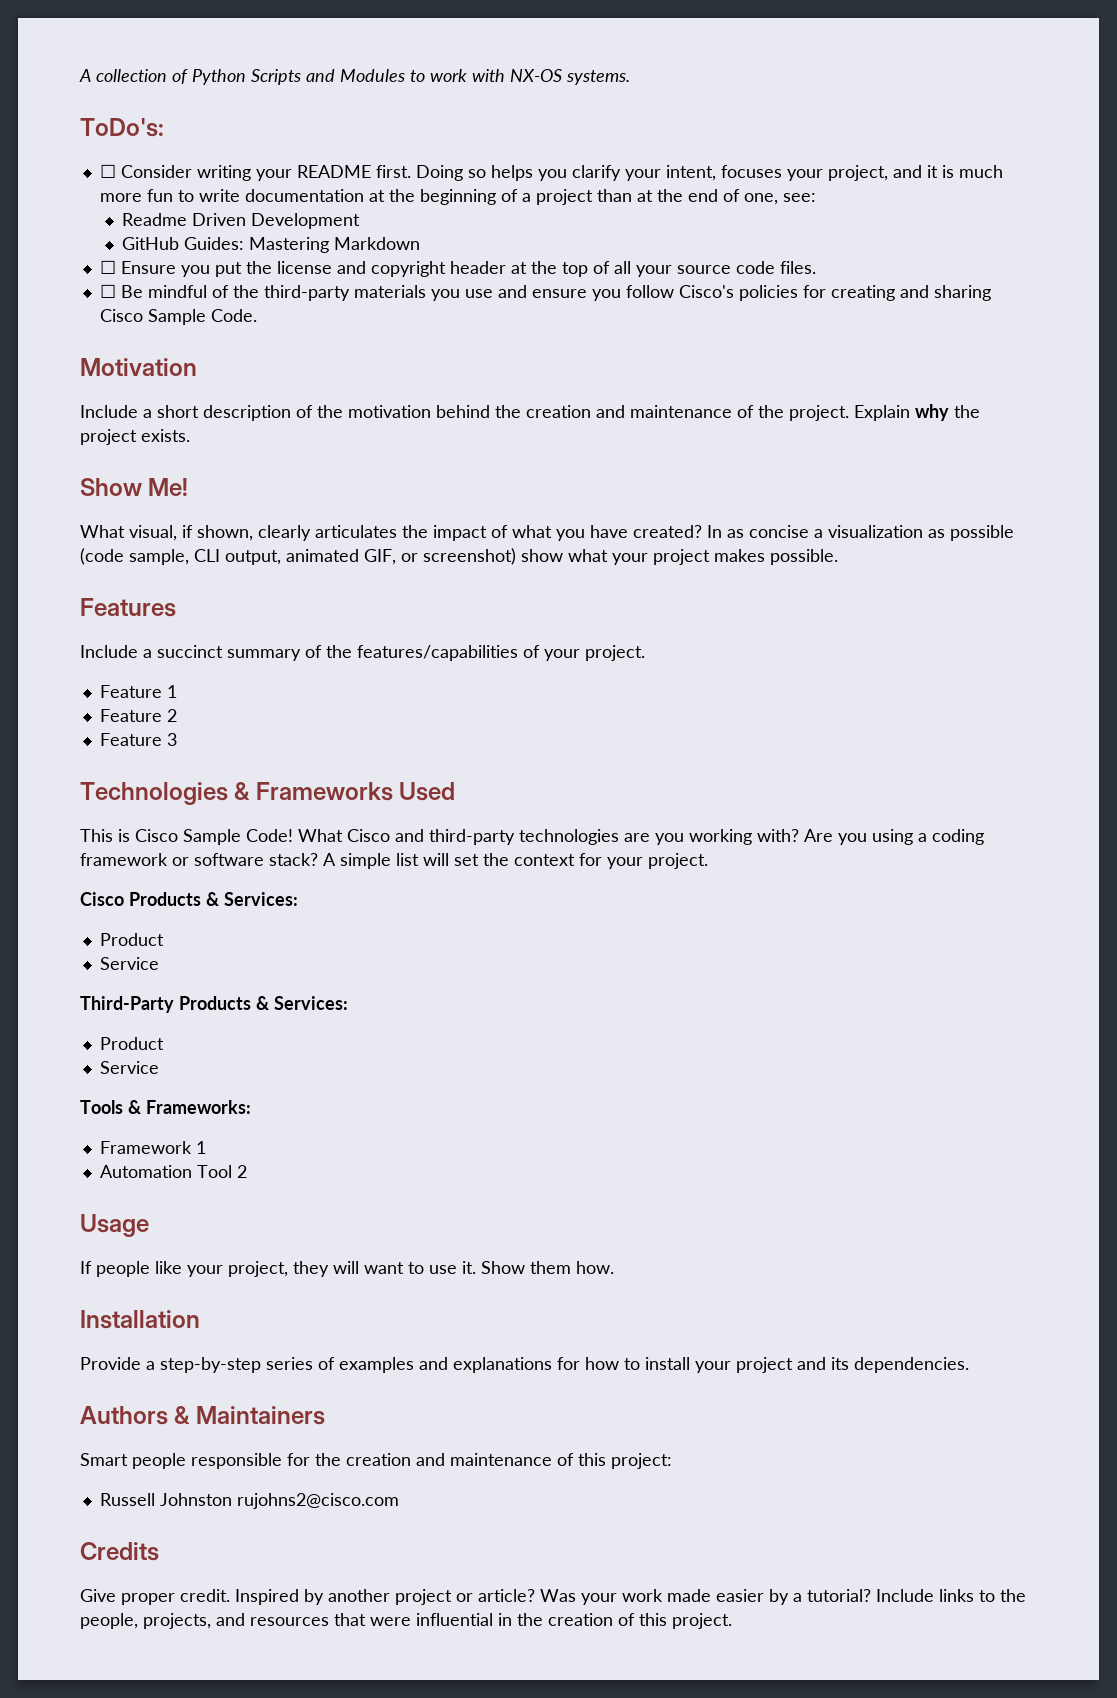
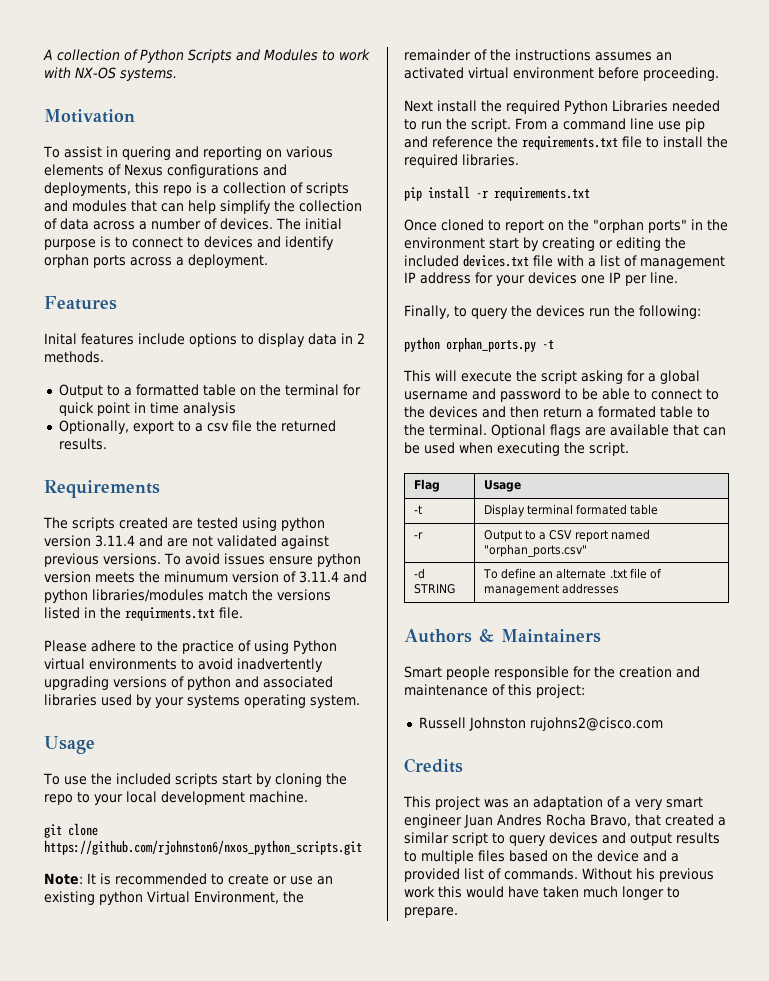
[80,118,164,137] [99,164,1003,181] [99,189,816,205] [122,213,361,229] [122,237,421,253] [99,260,816,277] [99,284,991,301] [99,309,257,325] [80,358,197,376] [80,404,980,421] [80,429,190,445] [80,478,189,496] [80,525,1014,541] [80,548,838,565] [80,598,176,617] [80,645,645,661] [99,685,177,698] [99,709,177,722] [99,733,177,746] [80,782,456,805] [80,829,984,845] [80,853,708,869] [80,892,298,906] [99,933,164,946] [99,957,159,970] [80,996,348,1013] [99,1037,164,1050] [99,1061,159,1074] [80,1100,251,1114] [99,1141,206,1154] [99,1165,247,1178] [80,1214,149,1237] [80,1261,614,1277] [80,1310,200,1329] [80,1357,969,1373] ToDo's: // ☐ Consider writing your README first. Doing so helps you clarify your intent, focuses your project, and it is much more fun to write documentation at the beginning of a project than at the end of one, see: // Readme Driven Development // GitHub Guides: Mastering Markdown // ☐ Ensure you put the license and copyright header at the top of all your source code files. // ☐ Be mindful of the third-party materials you use and ensure you follow Cisco's policies for creating and sharing Cisco Sample Code. // Motivation // Include a short description of the motivation behind the creation and maintenance of the project. Explain why the project exists. // Show Me! // What visual, if shown, clearly articulates the impact of what you have created? In as concise a visualization as possible (code sample, CLI output, animated GIF, or screenshot) show what your project makes possible. // Features // Include a succinct summary of the features/capabilities of your project. // Feature 1 // Feature 2 // Feature 3 // Technologies & Frameworks Used // This is Cisco Sample Code! What Cisco and third-party technologies are you working with? Are you using a coding framework or software stack? A simple list will set the context for your project. // Cisco Products & Services: // Product // Service // Third-Party Products & Services: // Product // Service // Tools & Frameworks: // Framework 1 // Automation Tool 2 // Usage // If people like your project, they will want to use it. Show them how. // Installation // Provide a step-by-step series of examples and explanations for how to install your project and its dependencies. -> [44,109,135,123] [43,146,333,160] [44,164,287,178] [44,182,349,196] [44,200,362,214] [44,218,342,230] [44,236,334,250] [44,254,268,268] [44,296,117,310] [44,333,365,347] [44,351,104,363] [58,384,361,398] [58,402,236,416] [58,420,336,434] [58,438,107,450] [44,480,160,498] [43,517,325,531] [44,535,329,549] [44,553,361,567] [44,571,367,583] [44,589,331,603] [44,607,243,621] [44,640,337,654] [44,658,323,672] [44,676,333,690] [44,694,360,708] [44,736,95,754] [43,773,347,787] [44,791,308,805] [44,823,98,838] [44,840,362,855] [44,873,333,885] [44,891,304,905] [404,49,672,61] [404,67,719,81] [404,100,720,114] [404,118,705,132] [404,136,728,150] [404,154,519,168] [404,186,590,201] [404,219,728,233] [404,237,686,251] [404,254,725,269] [404,272,678,286] [404,305,701,319] [404,337,554,352] [403,370,700,384] [404,388,719,402] [404,406,710,418] [404,424,726,438] [404,442,629,456] [413,479,440,492] [483,480,521,492] [413,505,422,514] [483,504,659,517] [413,532,423,539] [483,529,650,542] [483,544,587,557] [413,568,425,579] [413,584,455,594] [482,568,663,579] [483,583,619,596] Motivation // To assist in quering and reporting on various elements of Nexus configurations and deployments, this repo is a collection of scripts and modules that can help simplify the collection of data across a number of devices. The initial purpose is to connect to devices and identify orphan ports across a deployment. // Features // Inital features include options to display data in 2 methods. // Output to a formatted table on the terminal for quick point in time analysis // Optionally, export to a csv file the returned results. // Requirements // The scripts created are tested using python version 3.11.4 and are not validated against previous versions. To avoid issues ensure python version meets the minumum version of 3.11.4 and python libraries/modules match the versions listed in the requirments.txt file. // Please adhere to the practice of using Python virtual environments to avoid inadvertently upgrading versions of python and associated libraries used by your systems operating system. // Usage // To use the included scripts start by cloning the repo to your local development machine. // git clone https://github.com/rjohnston6/nxos_python_scripts.git // Note: It is recommended to create or use an existing python Virtual Environment, the remainder of the instructions assumes an activated virtual environment before proceeding. // Next install the required Python Libraries needed to run the script. From a command line use pip and reference the requirements.txt file to install the required libraries. // pip install -r requirements.txt // Once cloned to report on the "orphan ports" in the environment start by creating or editing the included devices.txt file with a list of management IP address for your devices one IP per line. // Finally, to query the devices run the following: // python orphan_ports.py -t // This will execute the script asking for a global username and password to be able to connect to the devices and then return a formated table to the terminal. Optional flags are available that can be used when executing the script. // Flag | Usage // -t | Display terminal formated table // -r | Output to a CSV report named "orphan_ports.csv" // -d STRING | To define an alternate .txt file of management addresses
[80,1589,1026,1605] [80,1613,732,1629] Give proper credit. Inspired by another project or article? Was your work made easier by a tutorial? Include links to the people, projects, and resources that were influential in the creation of this project. -> [403,796,703,810] [404,814,726,828] [404,832,720,846] [404,850,679,864] [404,868,714,882] [404,886,680,900] [404,907,458,918] This project was an adaptation of a very smart engineer Juan Andres Rocha Bravo, that created a similar script to query devices and output results to multiple files based on the device and a provided list of commands. Without his previous work this would have taken much longer to prepare.

